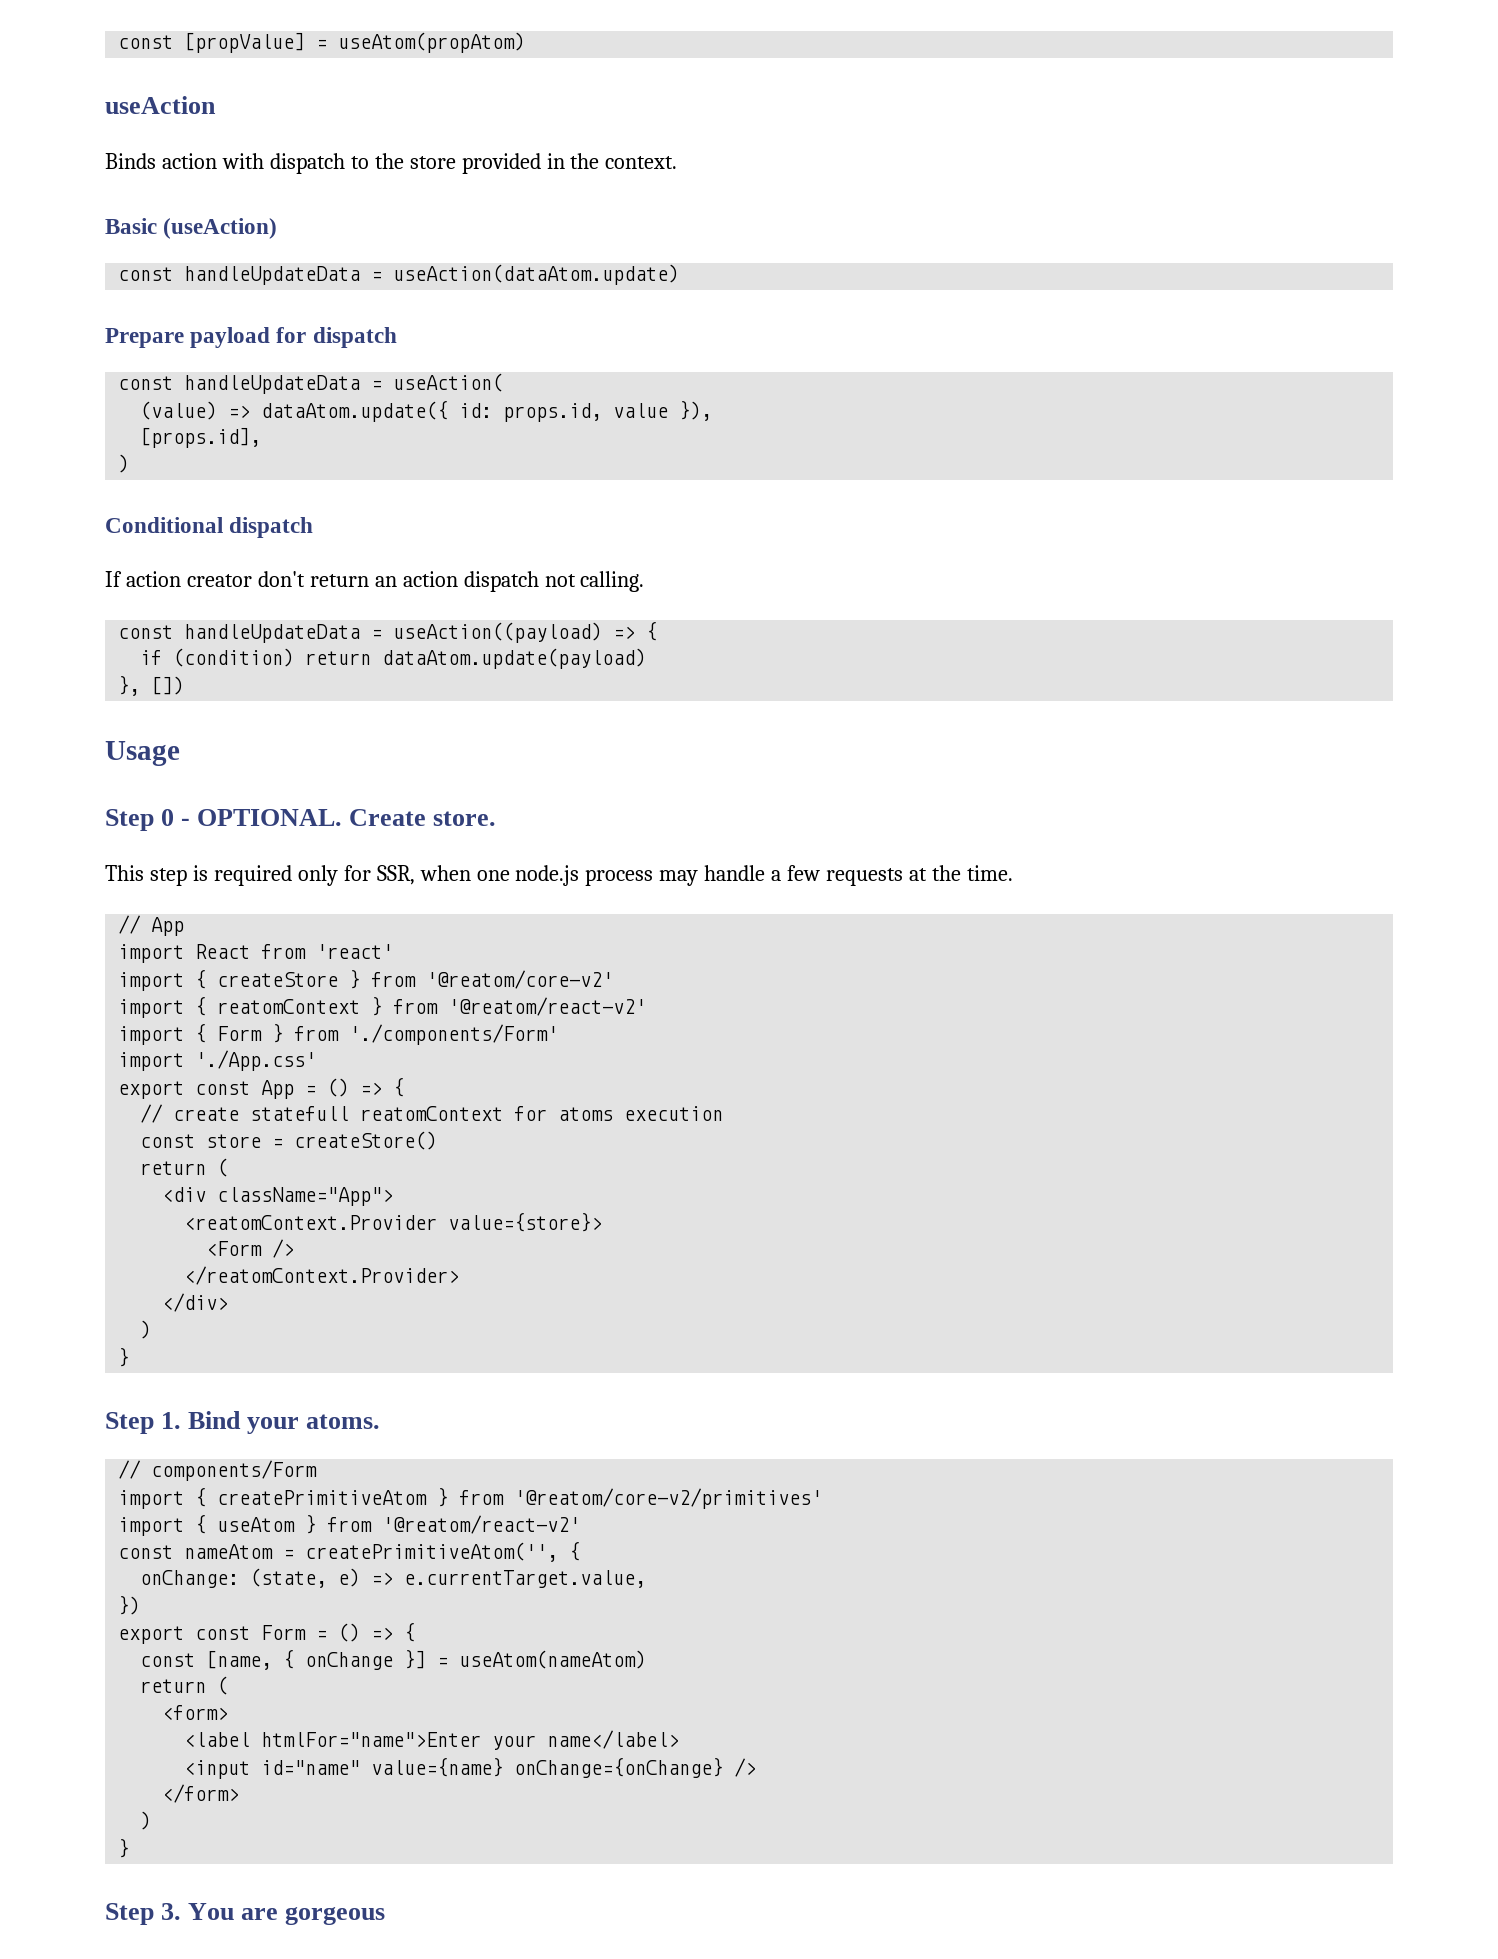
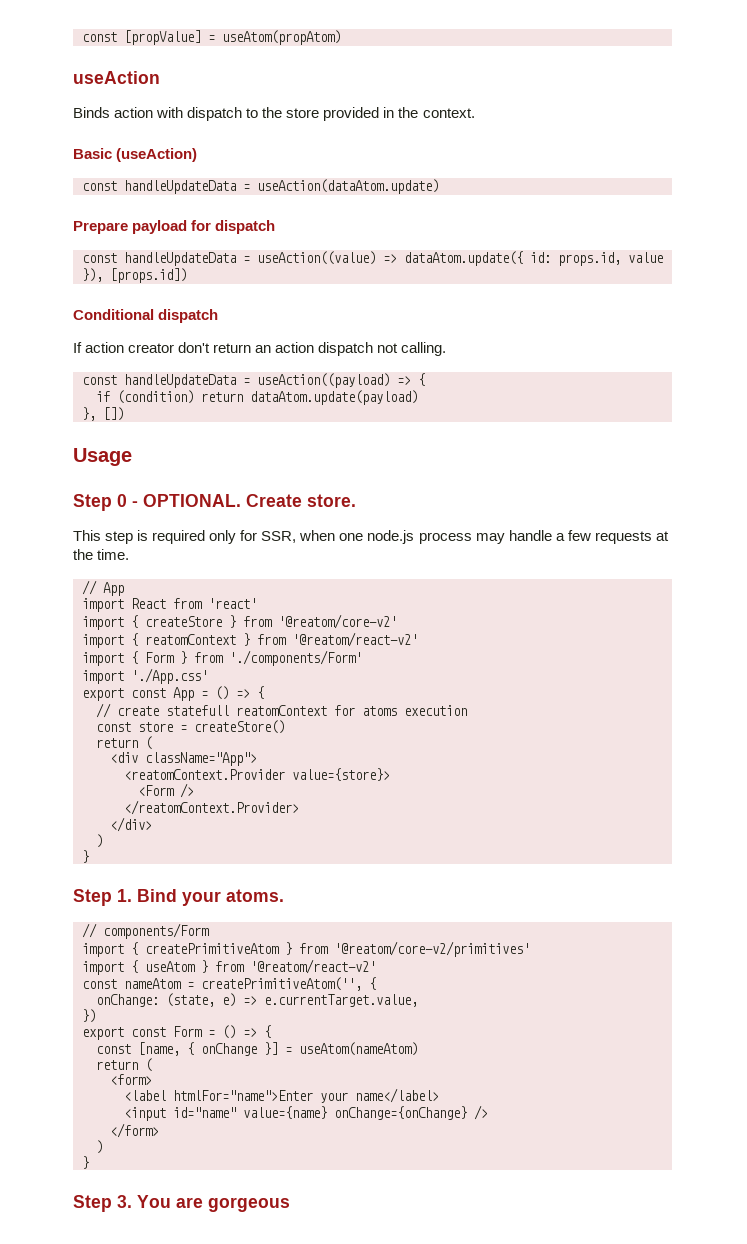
[393,373,504,392] [140,401,218,420] useAction( // (value) -> [257,251,376,265] useAction((value)
[140,427,262,448] [118,454,130,473] // [props.id], // ) -> [110,268,187,283] [props.id])

